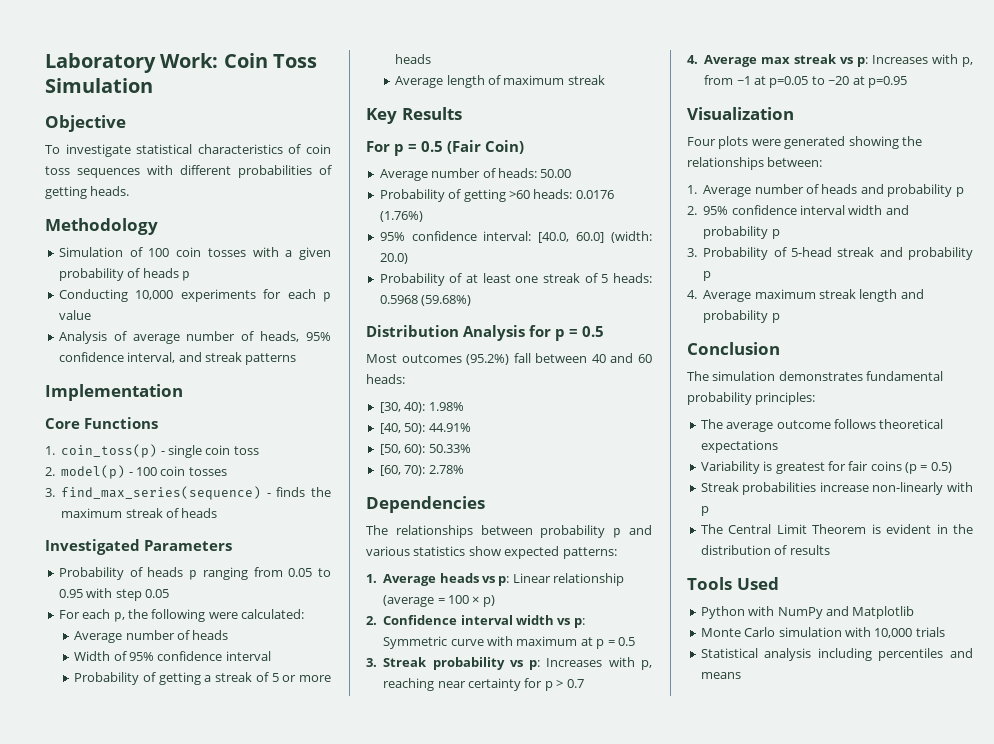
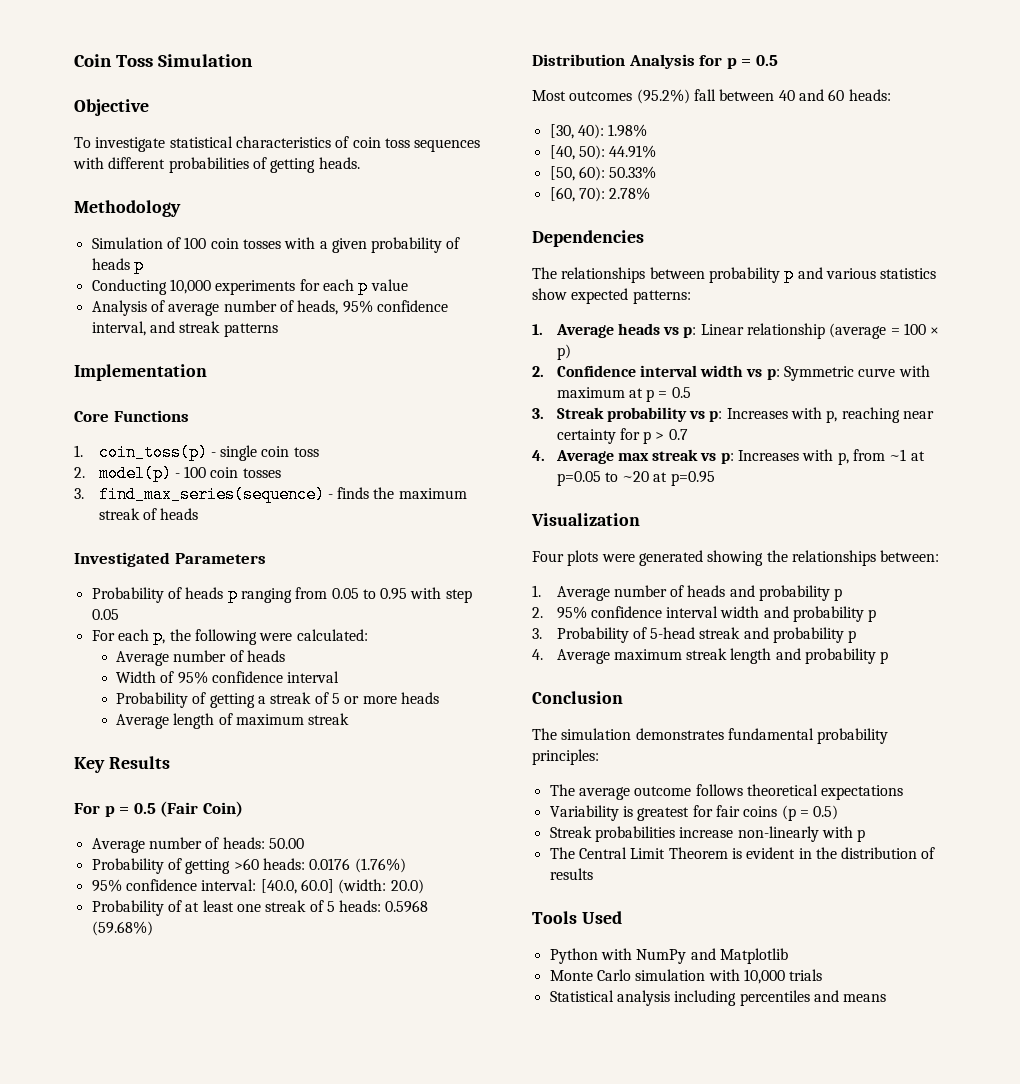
[45,53,219,73] Laboratory Work: -> (74, 60) none

